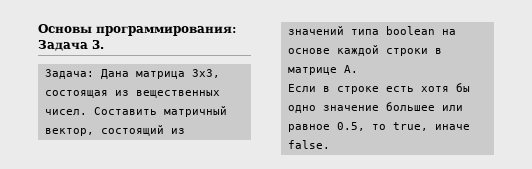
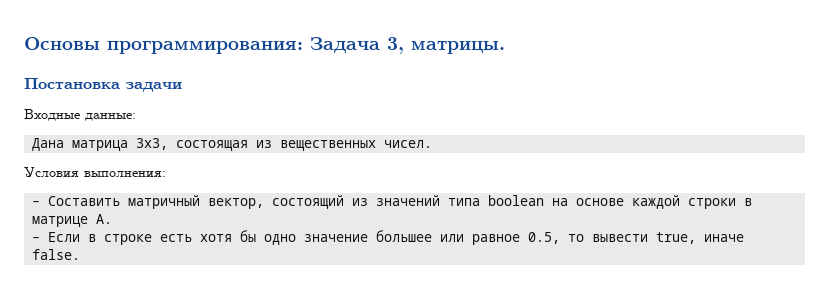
[92,40,104,49] [44,69,94,79] 3. // Задача: -> [387,37,505,54] [24,78,182,92] [24,109,136,121] 3, матрицы. // Постановка задачи // Входные данные: //
(87, 112) none -> [24,167,166,177] [32,201,41,206] // Условия выполнения: // –
(358, 69) none -> [32,237,41,242] –
(386, 127) none -> [592,234,649,242] вывести

